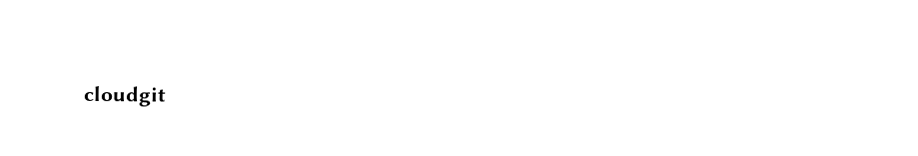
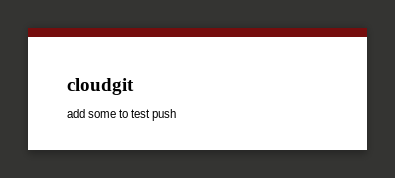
(166, 96) none -> [67,109,177,121] // add some to test push

